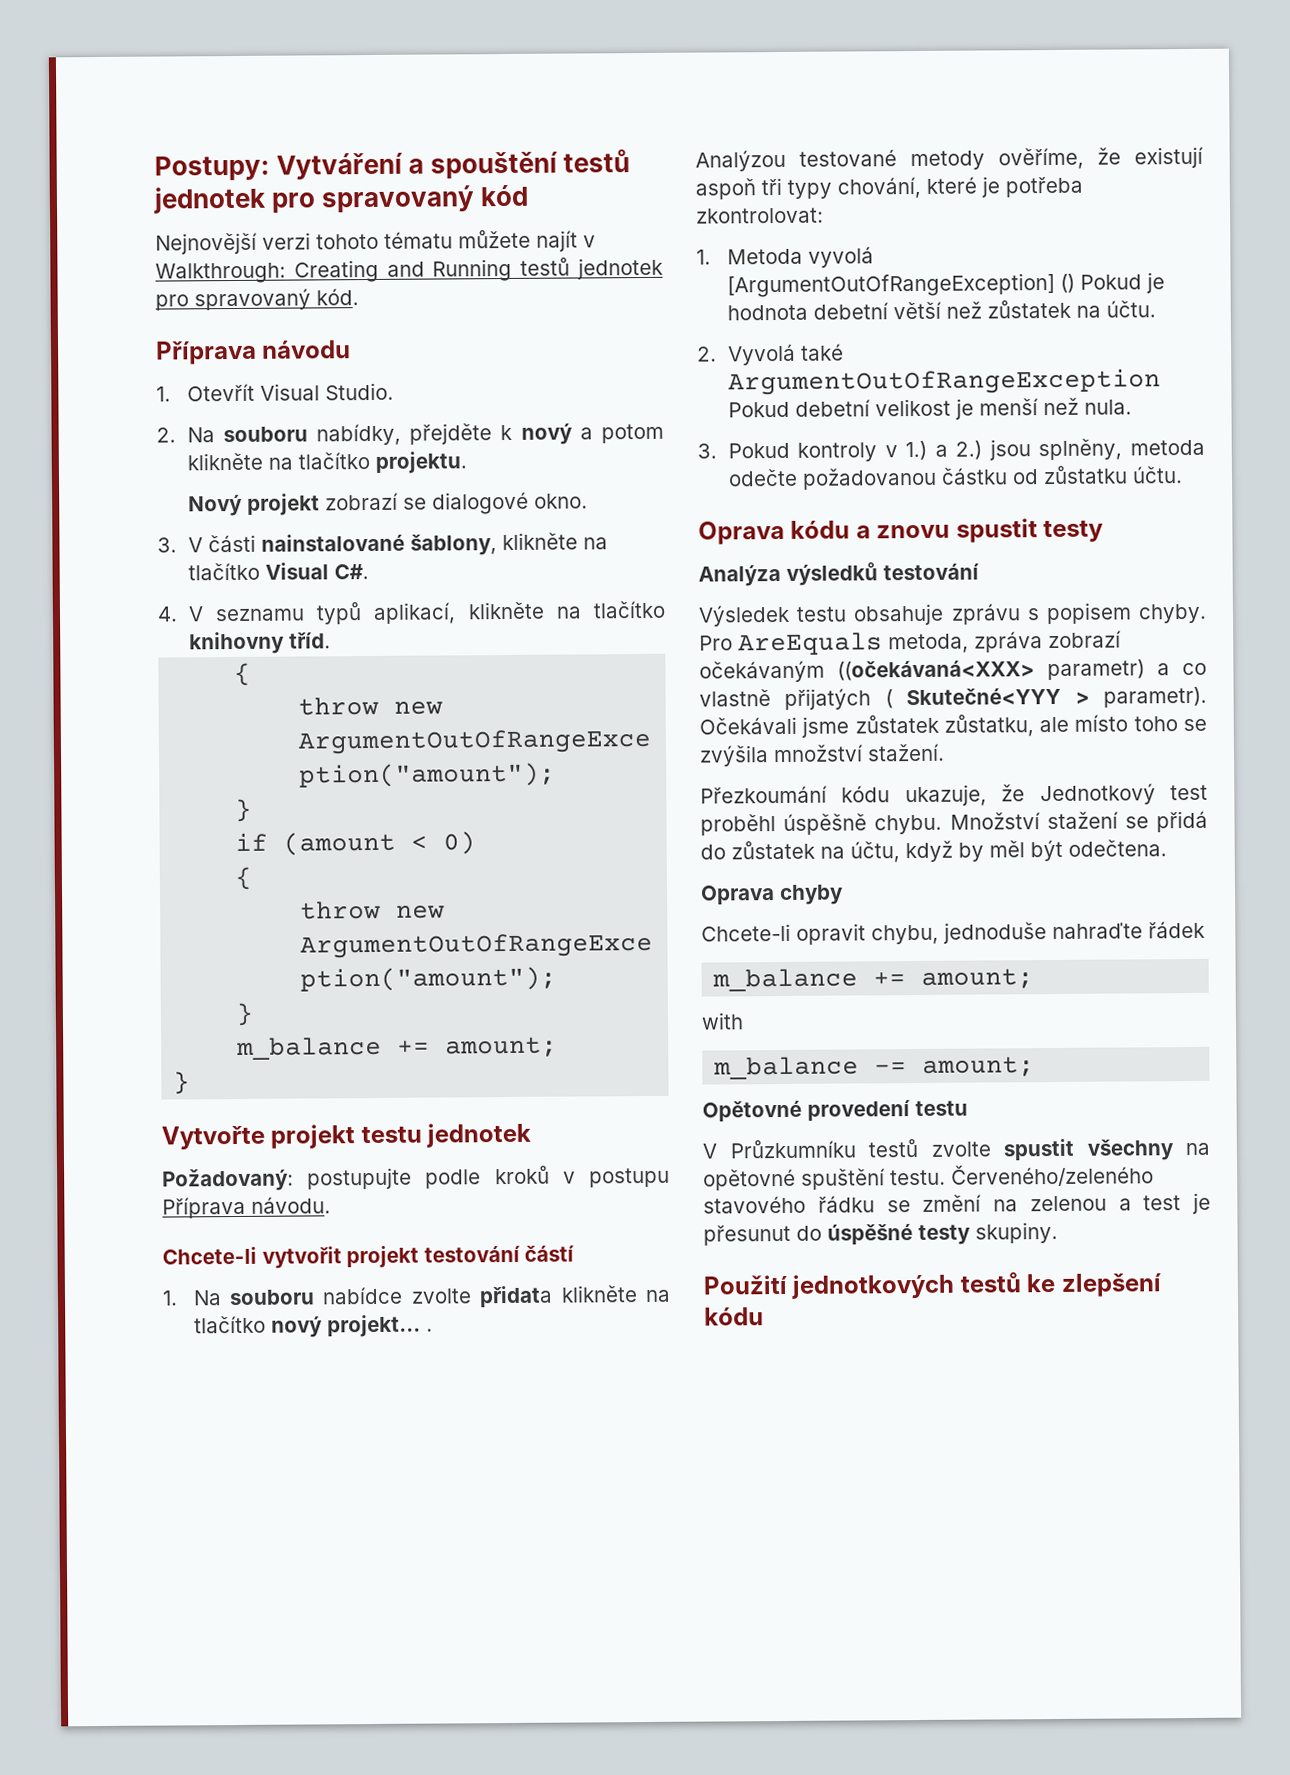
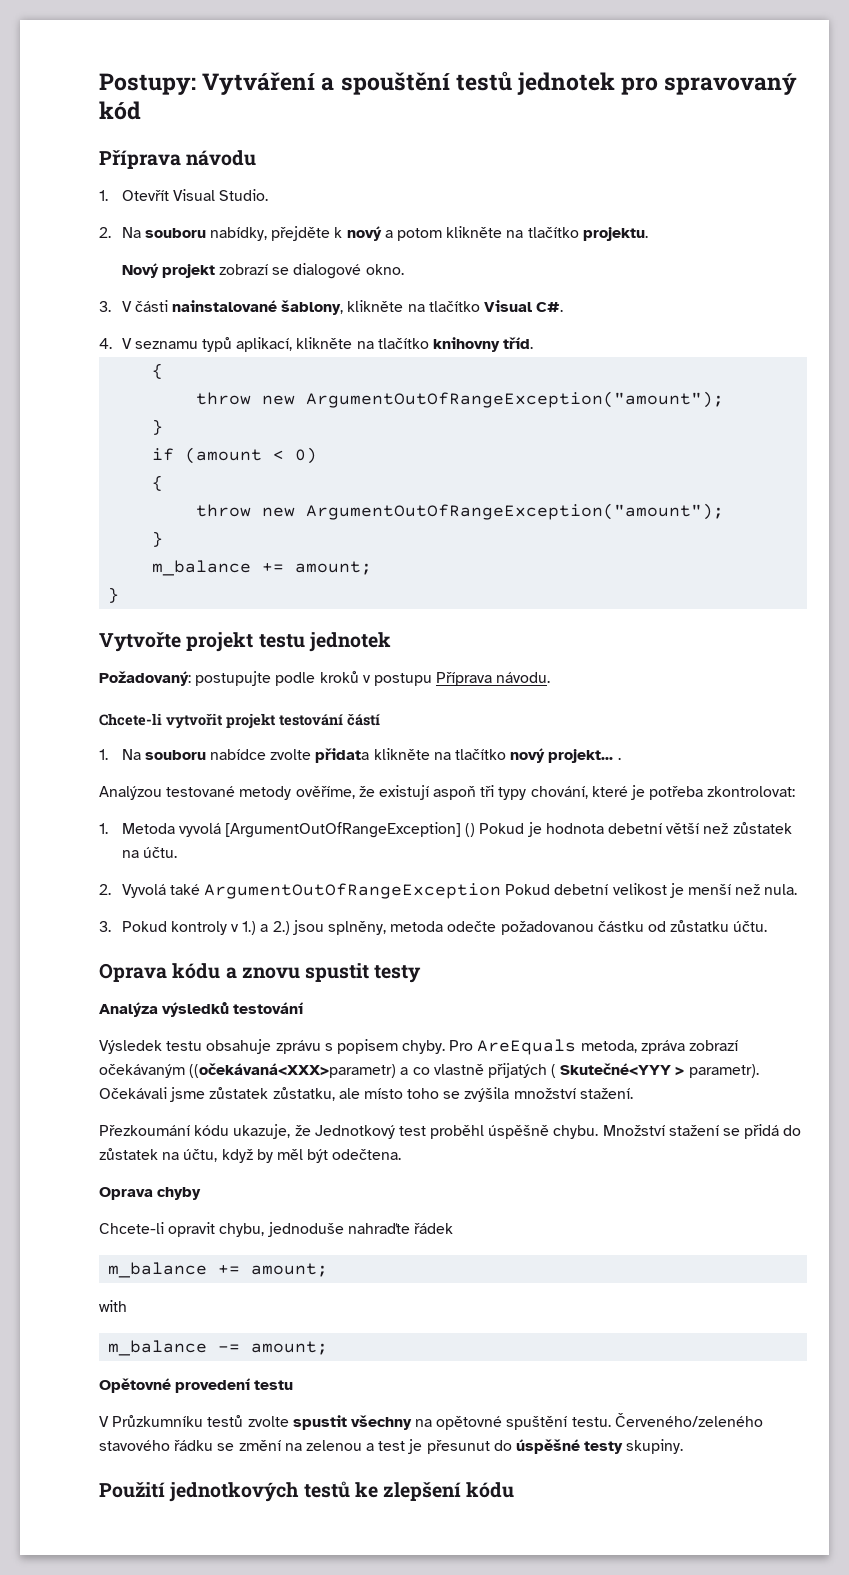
[155,229,596,255] [155,257,663,284] [155,288,359,311] // Nejnovější verzi tohoto tématu můžete najít v Walkthrough: Creating and Running testů jednotek pro spravovaný kód. -> (141, 110) none
[837,659,1145,681] ((očekávaná<XXX> parametr) -> [189,1063,397,1078] ((očekávaná<XXX>parametr)

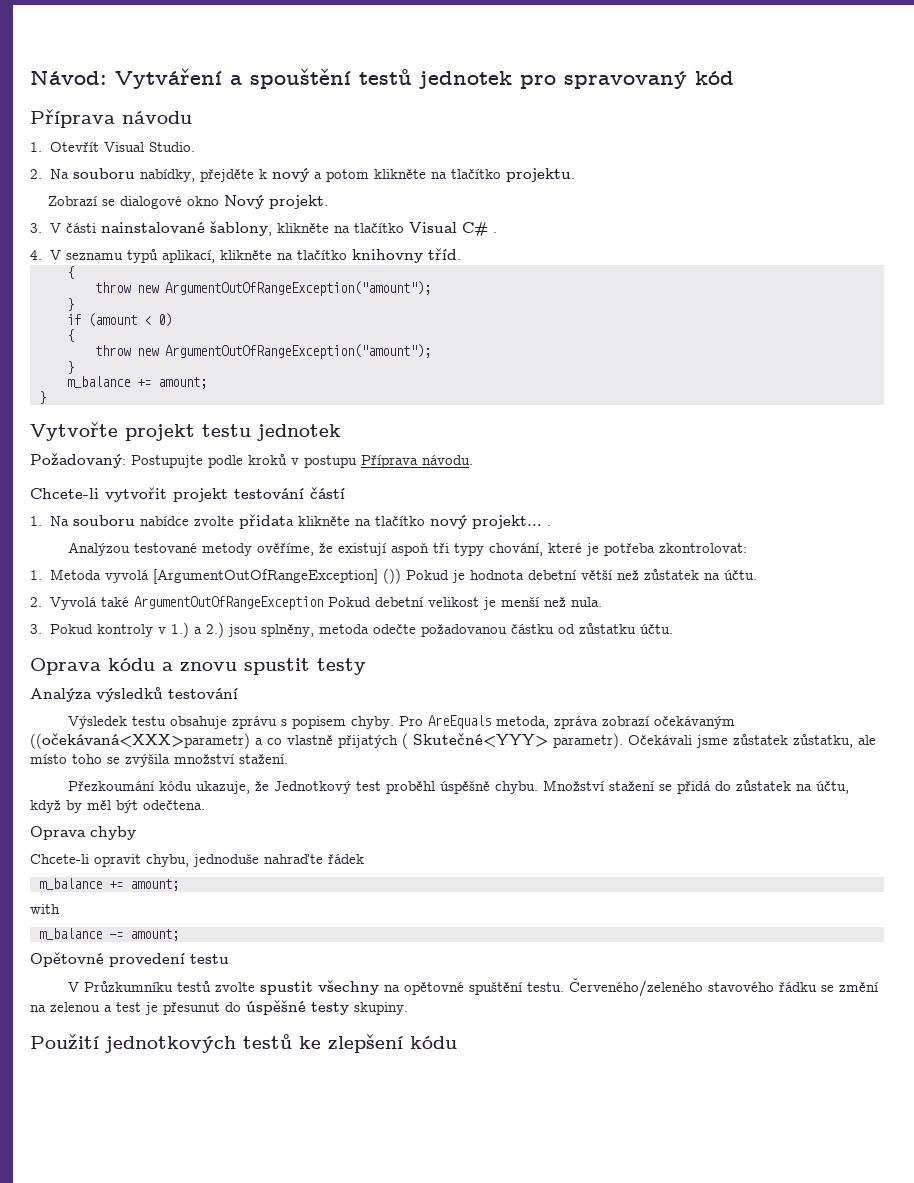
[99,73,196,95] Postupy: -> [30,70,107,85] Návod:
[121,263,404,279] Nový projekt zobrazí se dialogové okno. -> [47,195,328,209] Zobrazí se dialogové okno Nový projekt.
[536,302,564,312] C#. -> [461,222,497,236] C# .
[195,671,272,686] postupujte -> [131,455,203,468] Postupujte
[465,823,476,837] () -> [382,568,401,584] ())
[560,1063,685,1076] Skutečné<YYY > -> [413,733,548,747] Skutečné<YYY>

